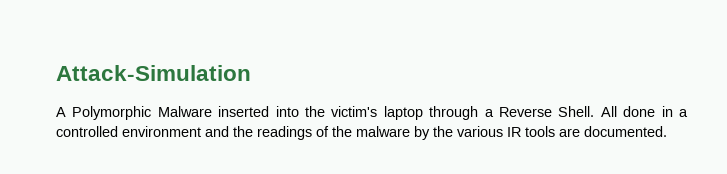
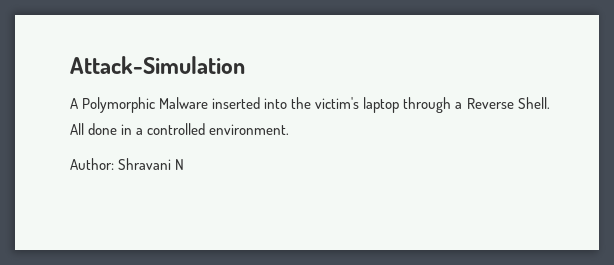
[122,126,667,140] environment and the readings of the malware by the various IR tools are documented. -> [209,124,290,135] [70,158,185,170] environment. // Author: Shravani N

